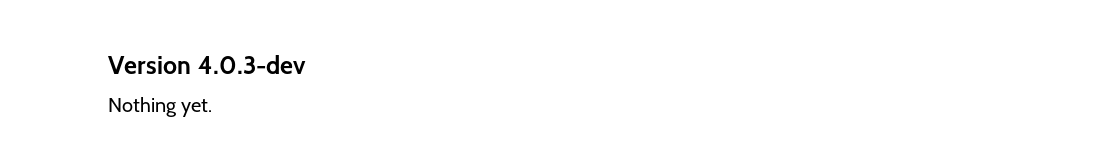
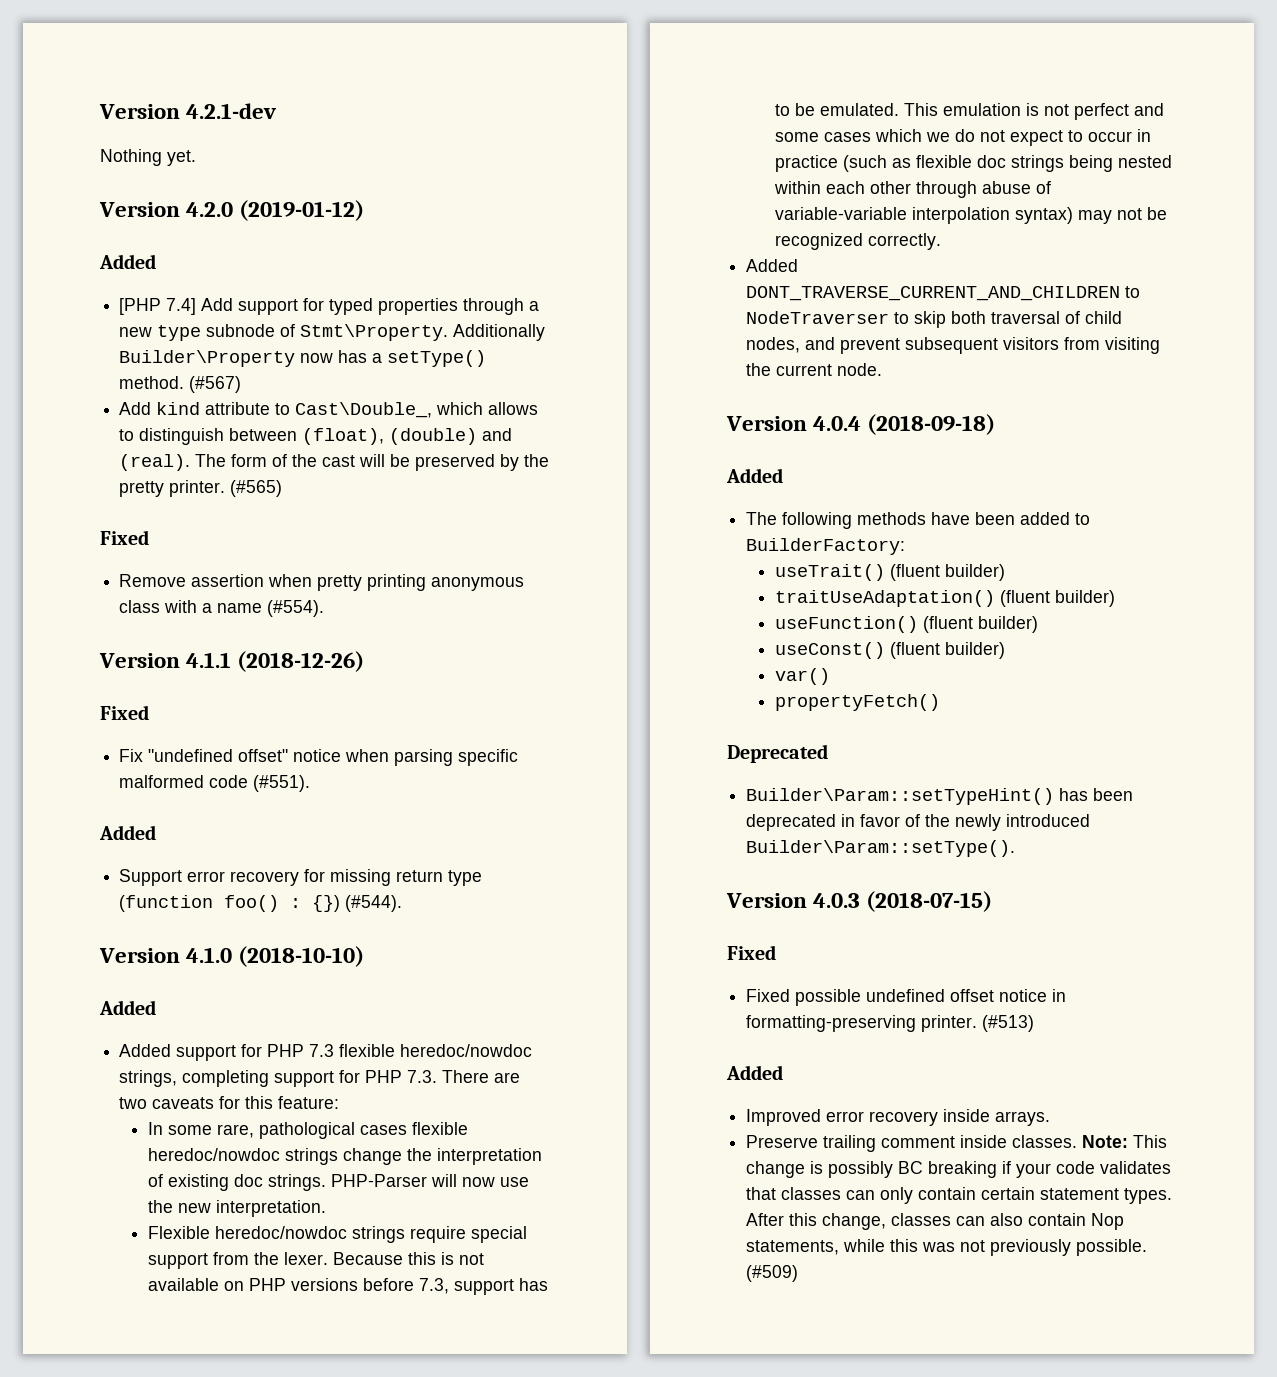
[108,55,306,74] Version 4.0.3-dev -> [99,103,277,119] Version 4.2.1-dev
(213, 108) none -> [99,200,365,221] [99,254,156,269] [119,298,540,315] [119,324,546,341] [119,350,487,367] [119,376,242,393] [119,402,539,418] [119,428,513,445] [119,454,550,471] [119,480,283,497] [100,530,149,545] [119,574,525,591] [119,600,325,617] [99,651,365,672] [100,705,149,720] [119,749,519,766] [119,775,311,792] [99,825,156,840] [119,869,483,886] [119,895,403,912] [99,946,365,967] [99,1000,156,1015] [119,1044,533,1061] [119,1070,521,1087] [119,1096,340,1109] [147,1122,468,1139] [147,1148,542,1165] [147,1174,529,1191] [147,1200,326,1217] [147,1226,527,1243] [147,1252,484,1269] [147,1278,548,1295] [774,103,1164,120] [774,129,1151,146] [774,155,1172,172] [773,181,1051,198] [774,207,1167,224] [774,233,941,250] [746,259,799,272] [746,286,1141,301] [746,311,1123,328] [746,337,1161,354] [746,363,883,376] [726,414,996,435] [726,468,783,483] [746,512,1091,529] [746,538,906,555] [774,564,1005,581] [774,590,1115,607] [774,616,1038,633] [774,642,1005,659] [774,668,830,685] [774,694,940,711] [727,744,828,763] [746,788,1134,805] [746,814,1091,831] [746,840,1016,857] [726,891,993,912] [727,945,776,960] [746,989,1067,1006] [746,1015,1035,1032] [726,1065,783,1080] [746,1109,1051,1126] [746,1135,1168,1152] [746,1161,1172,1178] [746,1187,1173,1204] [746,1213,1125,1230] [746,1239,1148,1256] [746,1265,799,1282] // Version 4.2.0 (2019-01-12) // Added // [PHP 7.4] Add support for typed properties through a new type subnode of Stmt\Property. Additionally Builder\Property now has a setType() method. (#567) // Add kind attribute to Cast\Double_, which allows to distinguish between (float), (double) and (real). The form of the cast will be preserved by the pretty printer. (#565) // Fixed // Remove assertion when pretty printing anonymous class with a name (#554). // Version 4.1.1 (2018-12-26) // Fixed // Fix "undefined offset" notice when parsing specific malformed code (#551). // Added // Support error recovery for missing return type (function foo() : {}) (#544). // Version 4.1.0 (2018-10-10) // Added // Added support for PHP 7.3 flexible heredoc/nowdoc strings, completing support for PHP 7.3. There are two caveats for this feature: // In some rare, pathological cases flexible heredoc/nowdoc strings change the interpretation of existing doc strings. PHP-Parser will now use the new interpretation. // Flexible heredoc/nowdoc strings require special support from the lexer. Because this is not available on PHP versions before 7.3, support has to be emulated. This emulation is not perfect and some cases which we do not expect to occur in practice (such as flexible doc strings being nested within each other through abuse of variable-variable interpolation syntax) may not be recognized correctly. // Added DONT_TRAVERSE_CURRENT_AND_CHILDREN to NodeTraverser to skip both traversal of child nodes, and prevent subsequent visitors from visiting the current node. // Version 4.0.4 (2018-09-18) // Added // The following methods have been added to BuilderFactory: // useTrait() (fluent builder) // traitUseAdaptation() (fluent builder) // useFunction() (fluent builder) // useConst() (fluent builder) // var() // propertyFetch() // Deprecated // Builder\Param::setTypeHint() has been deprecated in favor of the newly introduced Builder\Param::setType(). // Version 4.0.3 (2018-07-15) // Fixed // Fixed possible undefined offset notice in formatting-preserving printer. (#513) // Added // Improved error recovery inside arrays. // Preserve trailing comment inside classes. Note: This change is possibly BC breaking if your code validates that classes can only contain certain statement types. After this change, classes can also contain Nop statements, while this was not previously possible. (#509)

